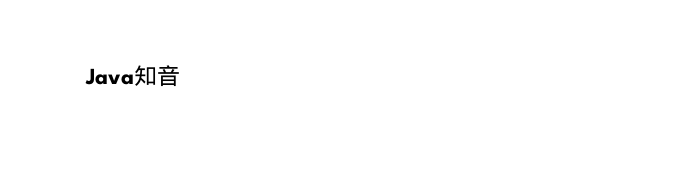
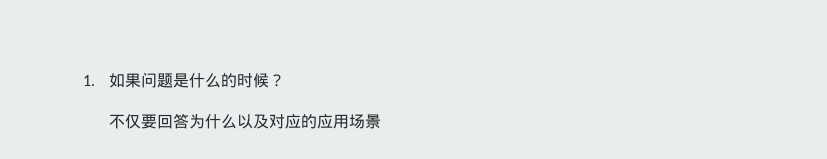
[85,65,180,87] Java知音 -> [83,72,285,88] [108,113,381,129] 1.如果问题是什么的时候？ // 不仅要回答为什么以及对应的应用场景

